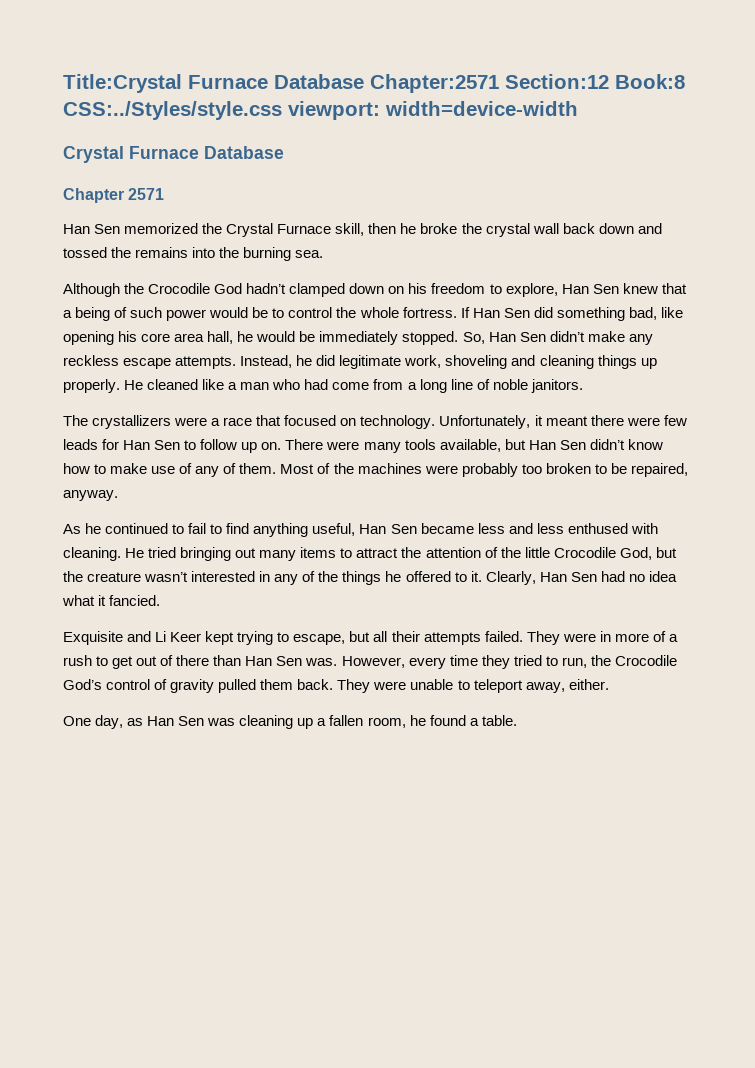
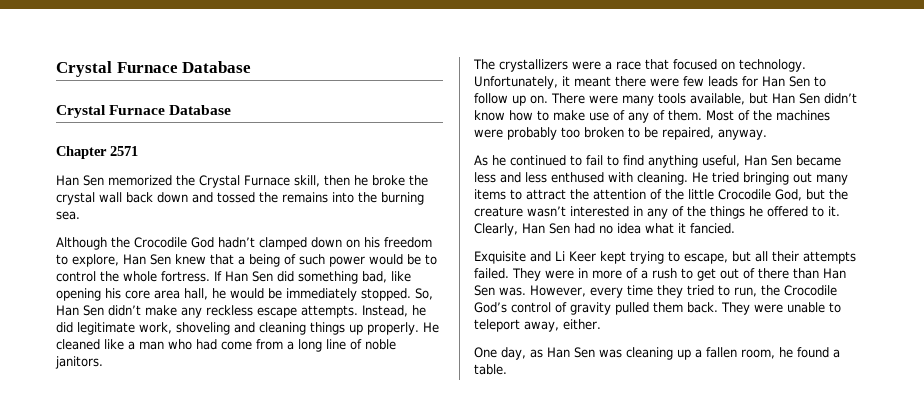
[63,74,685,93] [63,101,578,120] Title:Crystal Furnace Database Chapter:2571 Section:12 Book:8 CSS:../Styles/style.css viewport: width=device-width -> [56,61,252,77] Crystal Furnace Database

